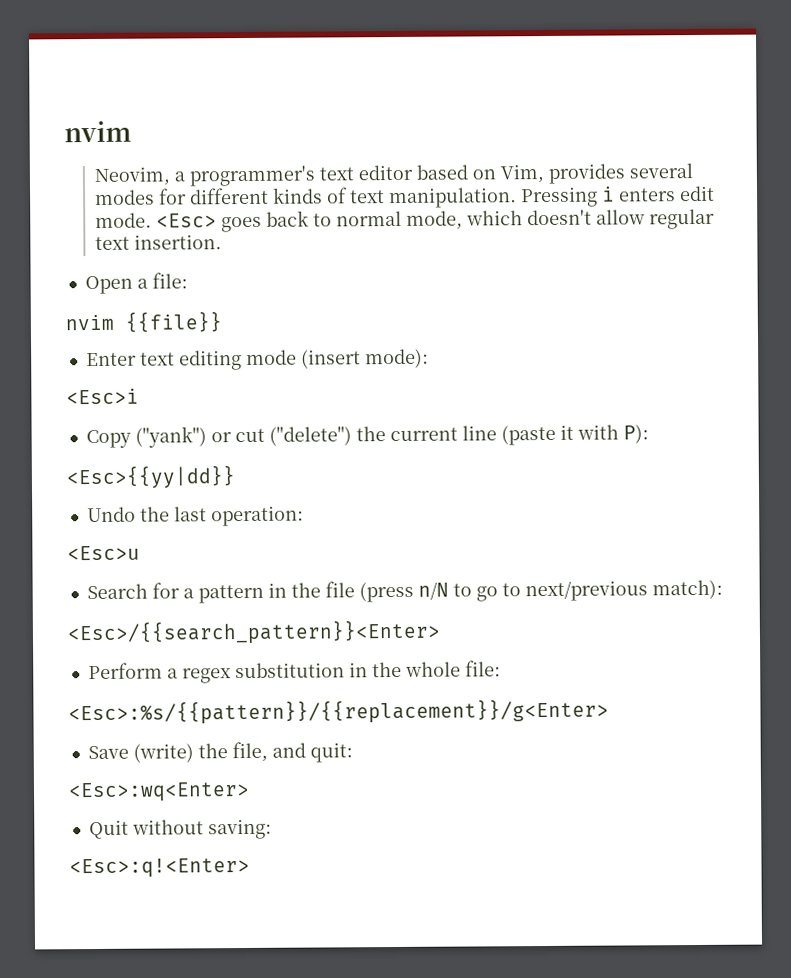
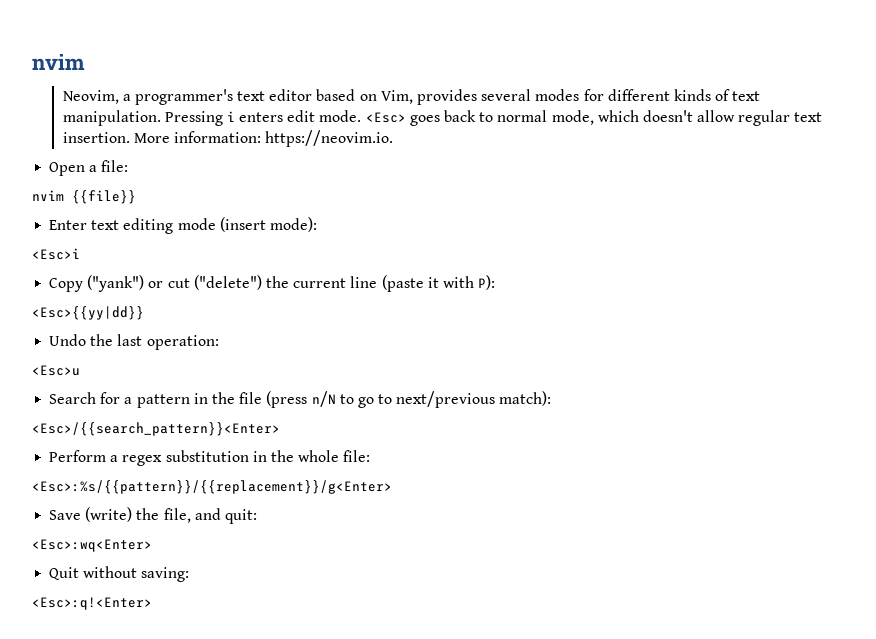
(223, 242) none -> [133,130,394,147] More information: https://neovim.io.

